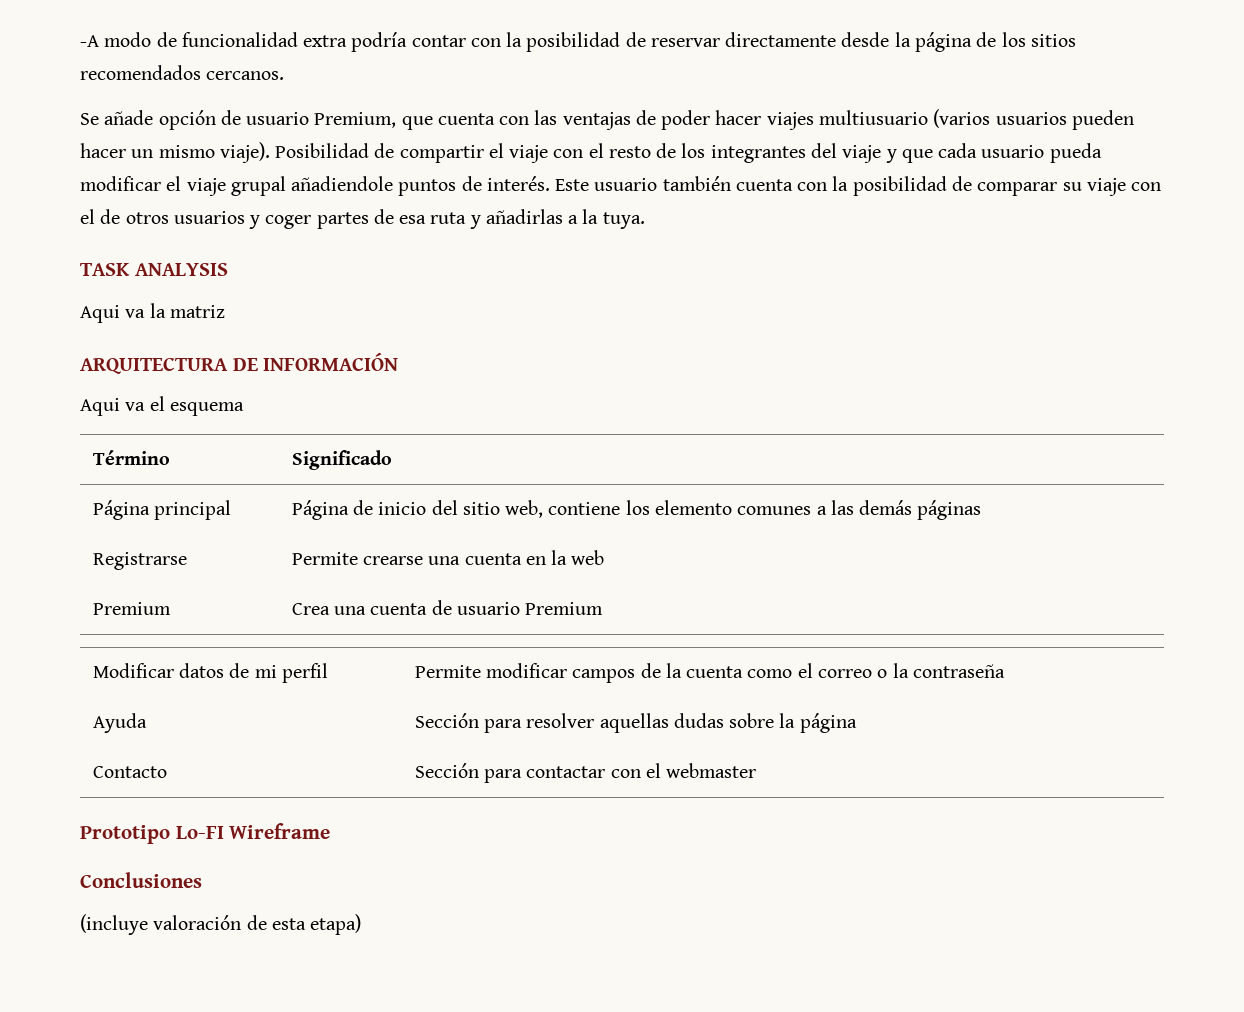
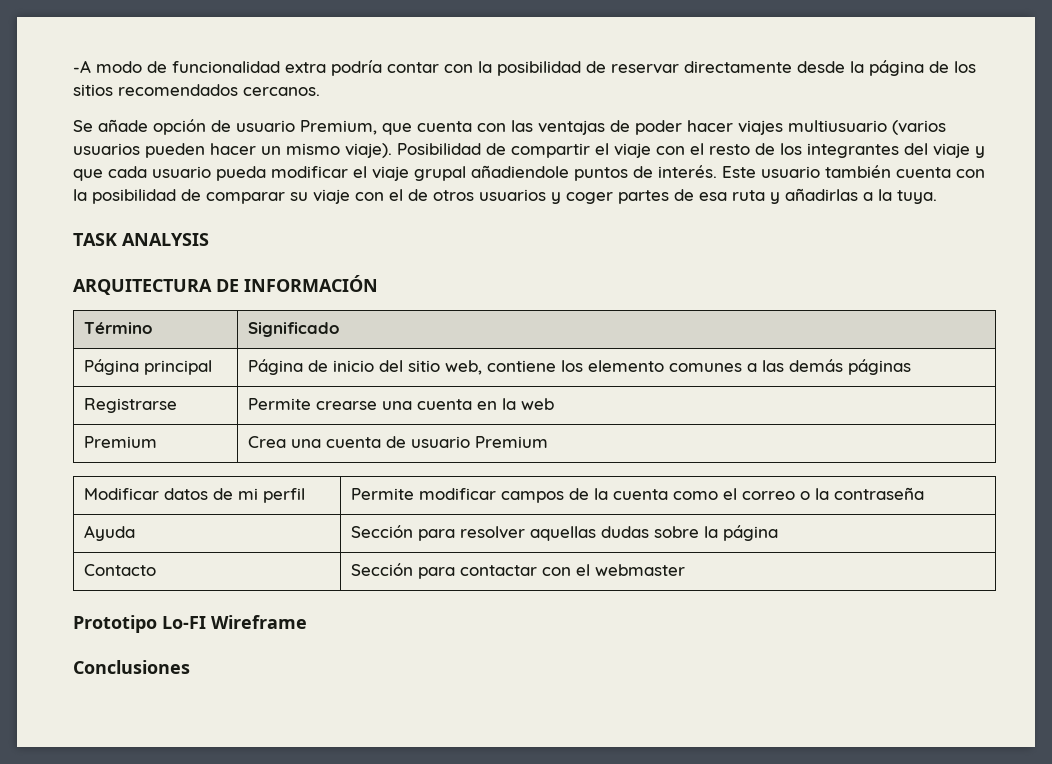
[80,303,225,323] // Aqui va la matriz -> (209, 239) none
[80,396,244,416] // Aqui va el esquema -> (378, 283) none
[80,914,362,935] // (incluye valoración de esta etapa) -> (190, 667) none

